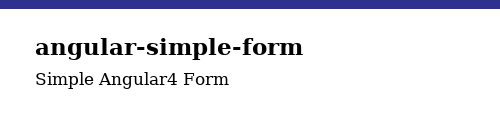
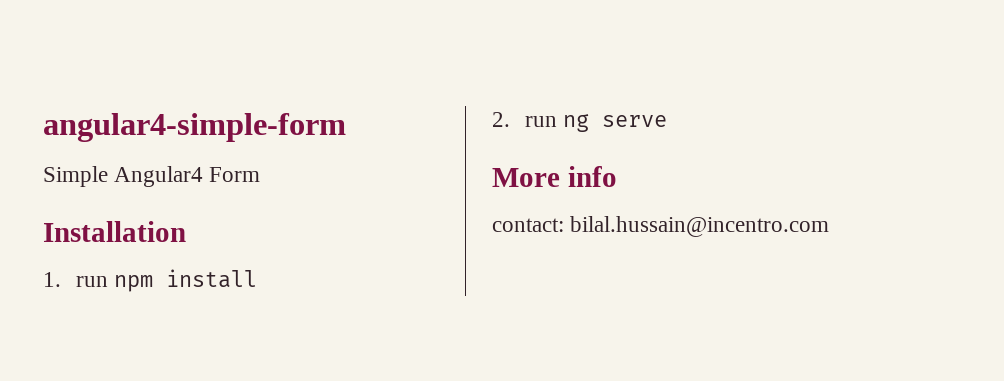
[35,38,303,60] angular-simple-form -> [43,113,346,142] angular4-simple-form
(229, 79) none -> [43,221,186,242] [43,269,258,292] [492,112,668,132] [492,166,617,187] [492,216,830,237] // Installation // 1. run npm install // 2. run ng serve // More info // contact: bilal.hussain@incentro.com

